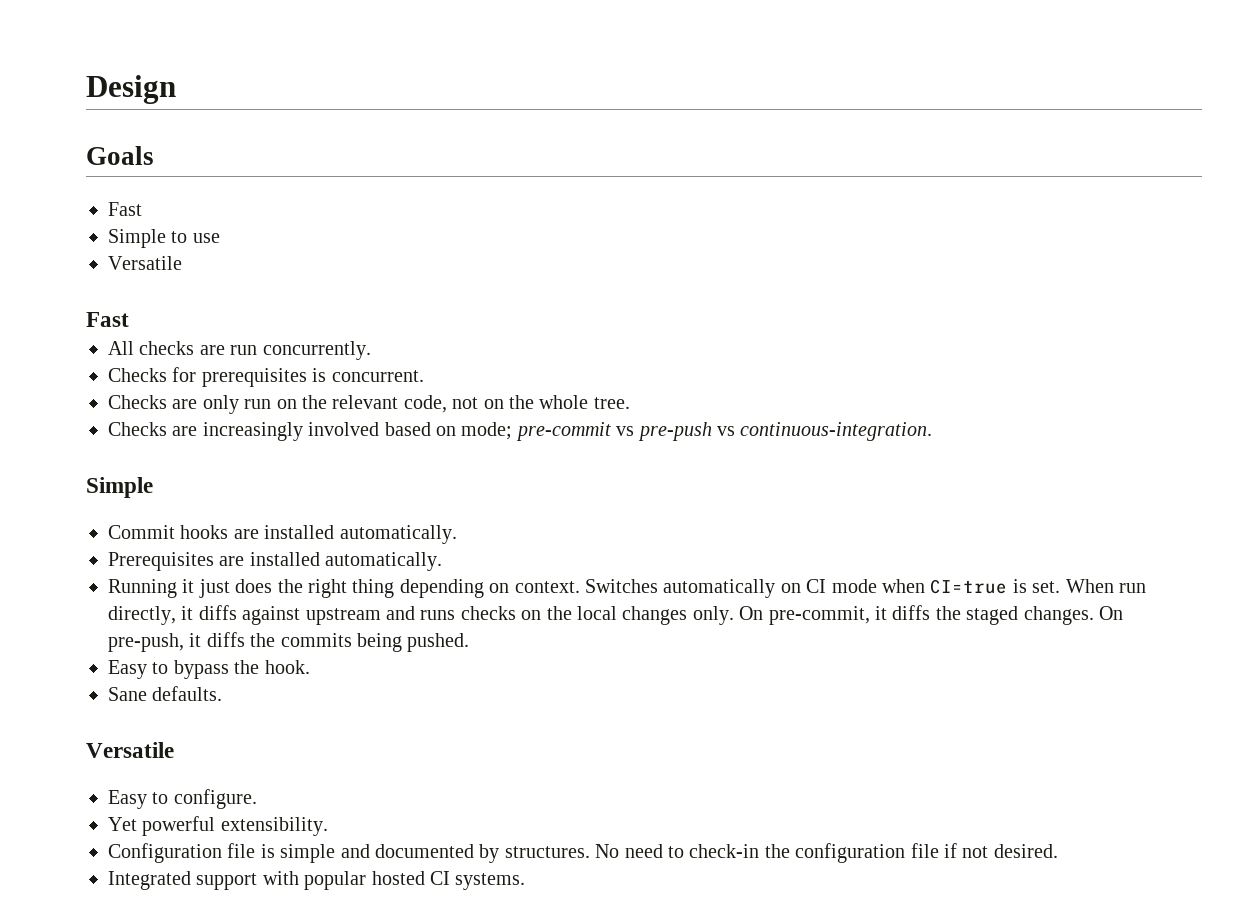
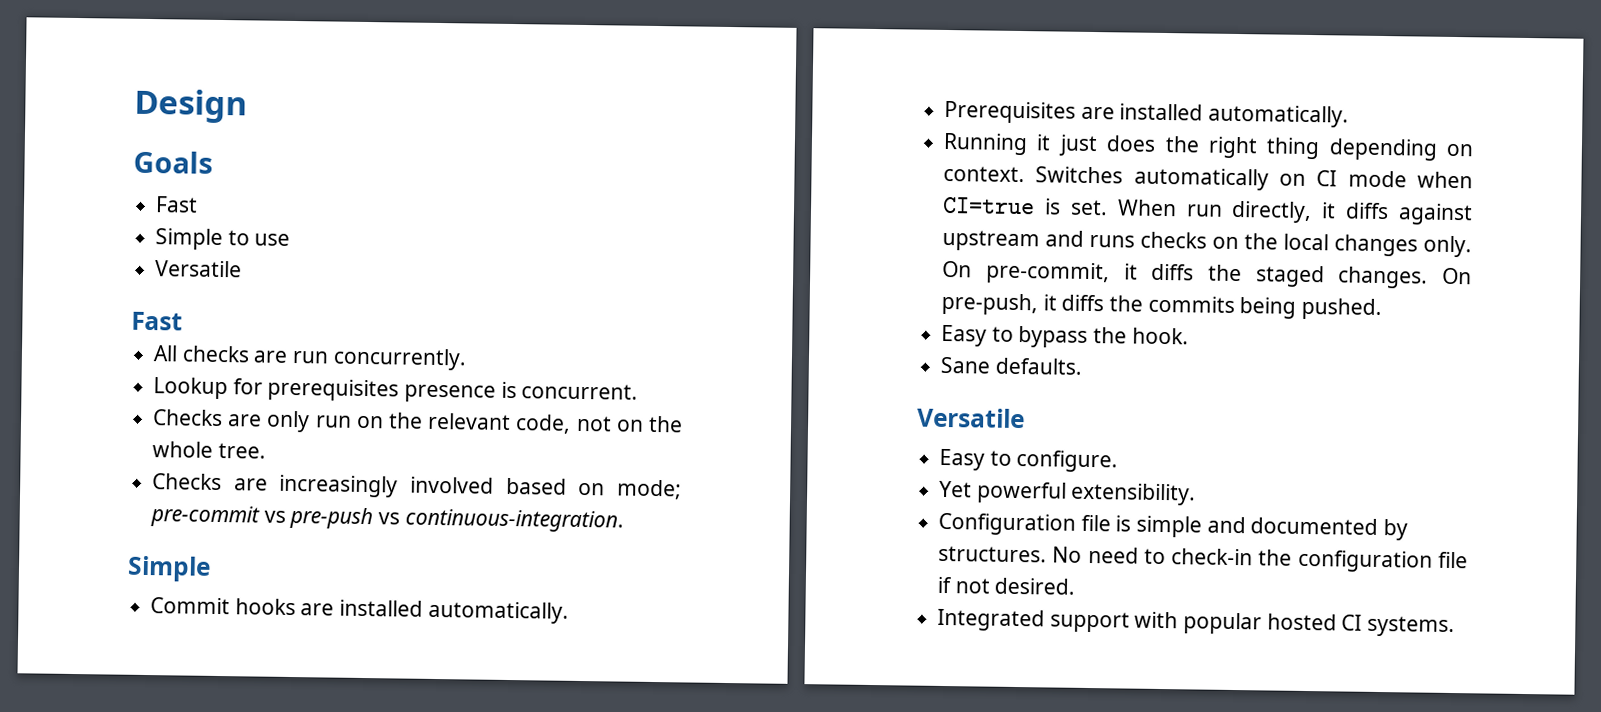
[108,368,167,382] Checks -> [153,377,229,400] Lookup
(307, 377) none -> [404,384,497,403] presence

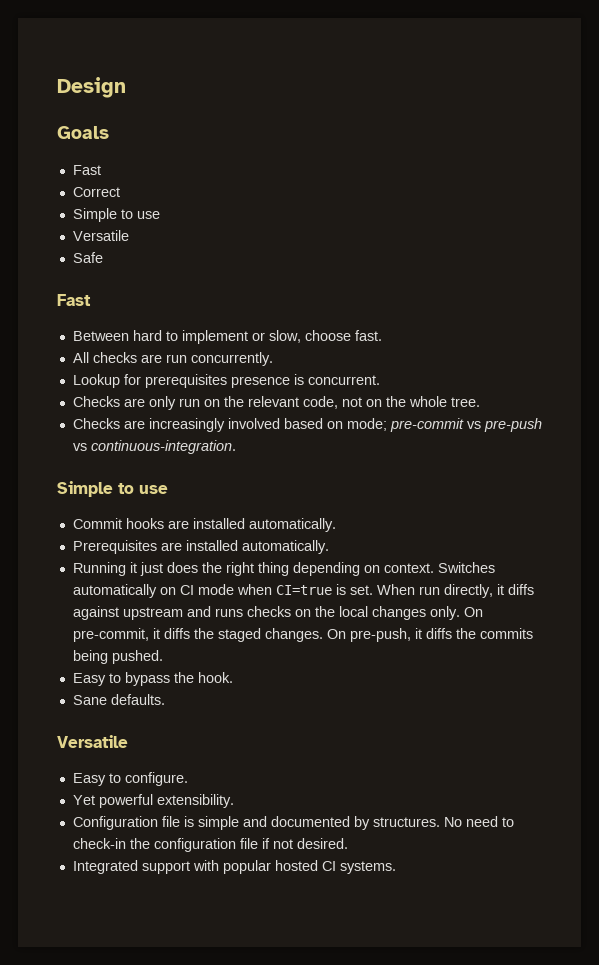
(199, 204) none -> [72,187,120,197] // Correct
[131,311,183,331] // Fast -> [72,252,103,263] [57,294,91,306] [72,330,382,344] // Safe // Fast // Between hard to implement or slow, choose fast.
(211, 568) none -> [118,483,168,494] to use

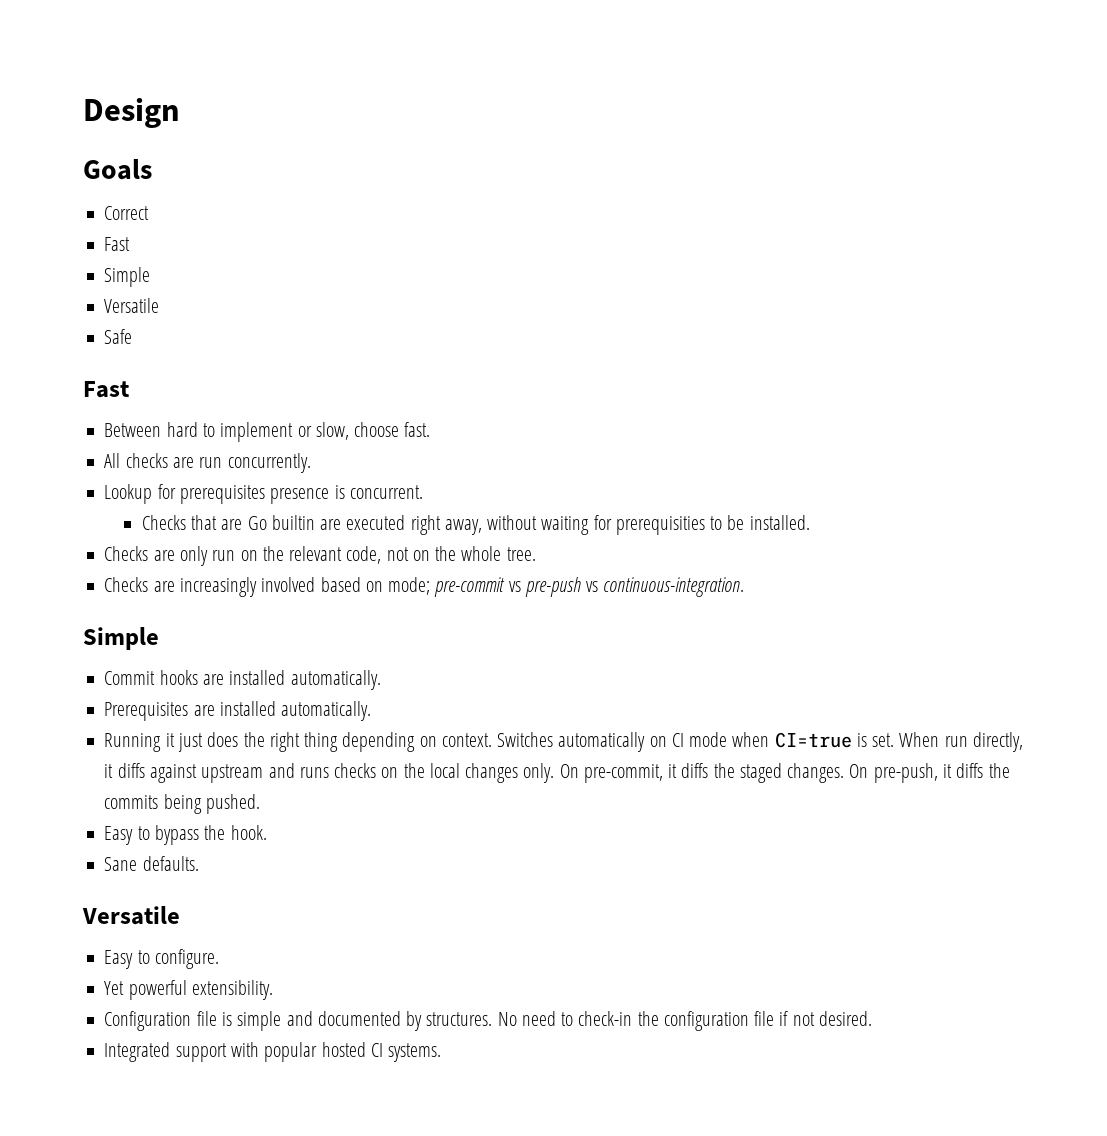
[72,165,101,175] [72,187,120,197] [72,208,160,222] // Fast // Correct // Simple to use -> [104,206,150,220] [104,237,131,251] [104,267,151,287] // Correct // Fast // Simple
(380, 380) none -> [141,515,810,535] // Checks that are Go builtin are executed right away, without waiting for prerequisities to be installed.
[118,483,168,494] to use -> (159, 638) none

